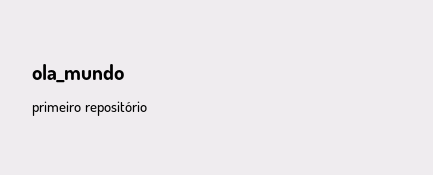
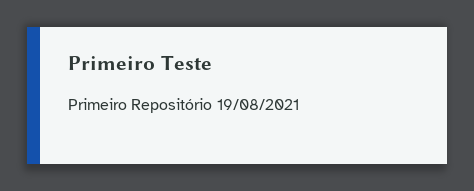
[32,64,124,83] [32,101,148,116] ola_mundo // primeiro repositório -> [68,55,212,70] [68,98,299,113] Primeiro Teste // Primeiro Repositório 19/08/2021

